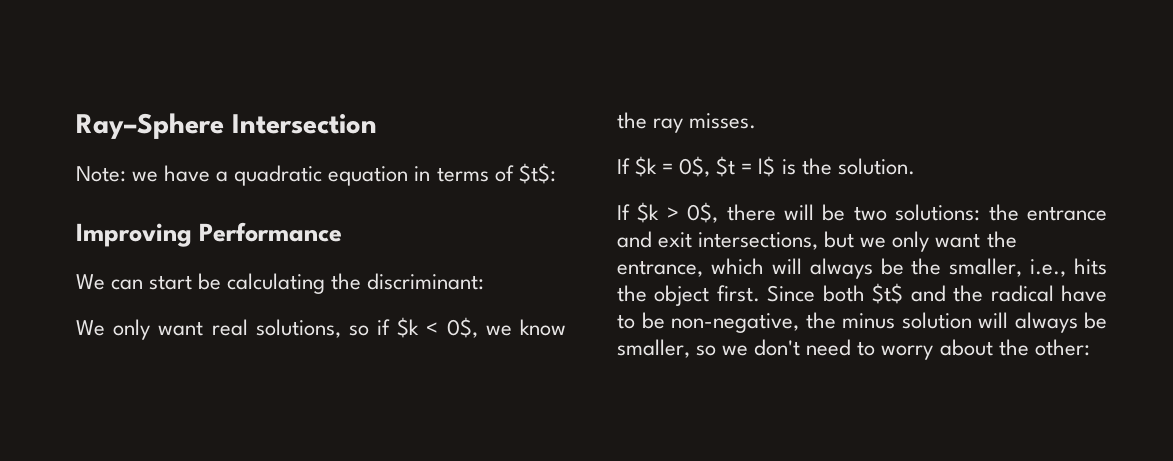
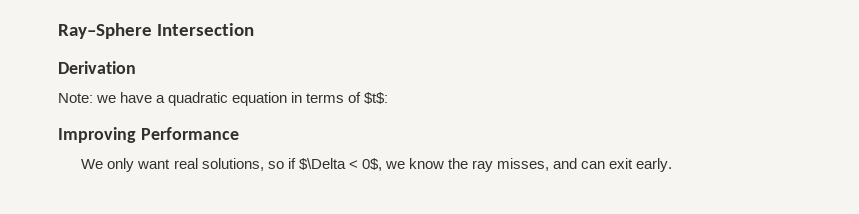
(377, 124) none -> [58,61,136,74] // Derivation
[76,273,485,294] // We can start be calculating the discriminant: -> (239, 133) none
[397,317,420,338] $k -> [298,158,346,170] $\Delta
[689,113,757,129] [617,156,915,177] [617,202,1107,223] [617,231,1017,252] [617,258,1107,279] [617,283,1107,306] [617,312,1107,333] [617,339,1090,360] misses. // If $k = 0$, $t = l$ is the solution. // If $k > 0$, there will be two solutions: the entrance and exit intersections, but we only want the entrance, which will always be the smaller, i.e., hits the object first. Since both $t$ and the radical have to be non-negative, the minus solution will always be smaller, so we don't need to worry about the other: -> [497,158,673,172] misses, and can exit early.

